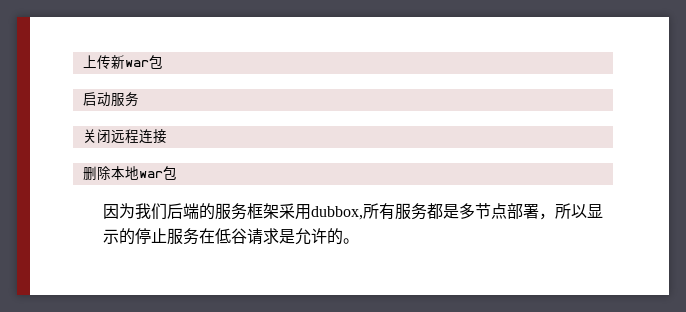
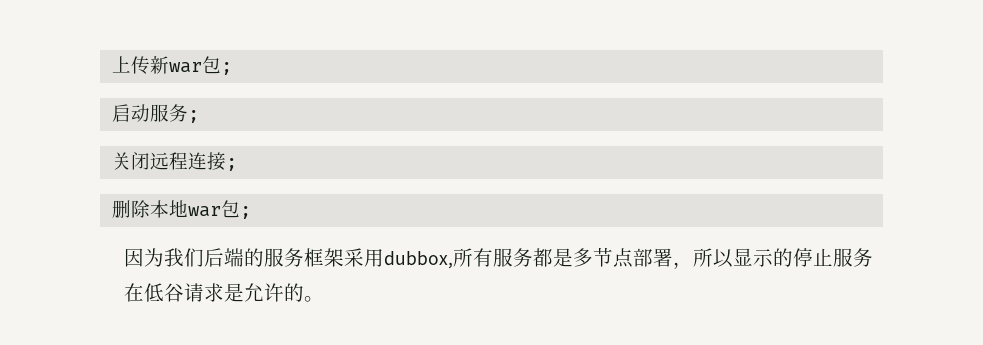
(163, 62) none -> [220,62,232,75] ;
(139, 99) none -> [187,110,199,123] ;
(167, 136) none -> [225,158,237,171] ;
(177, 173) none -> [239,206,251,219] ;

